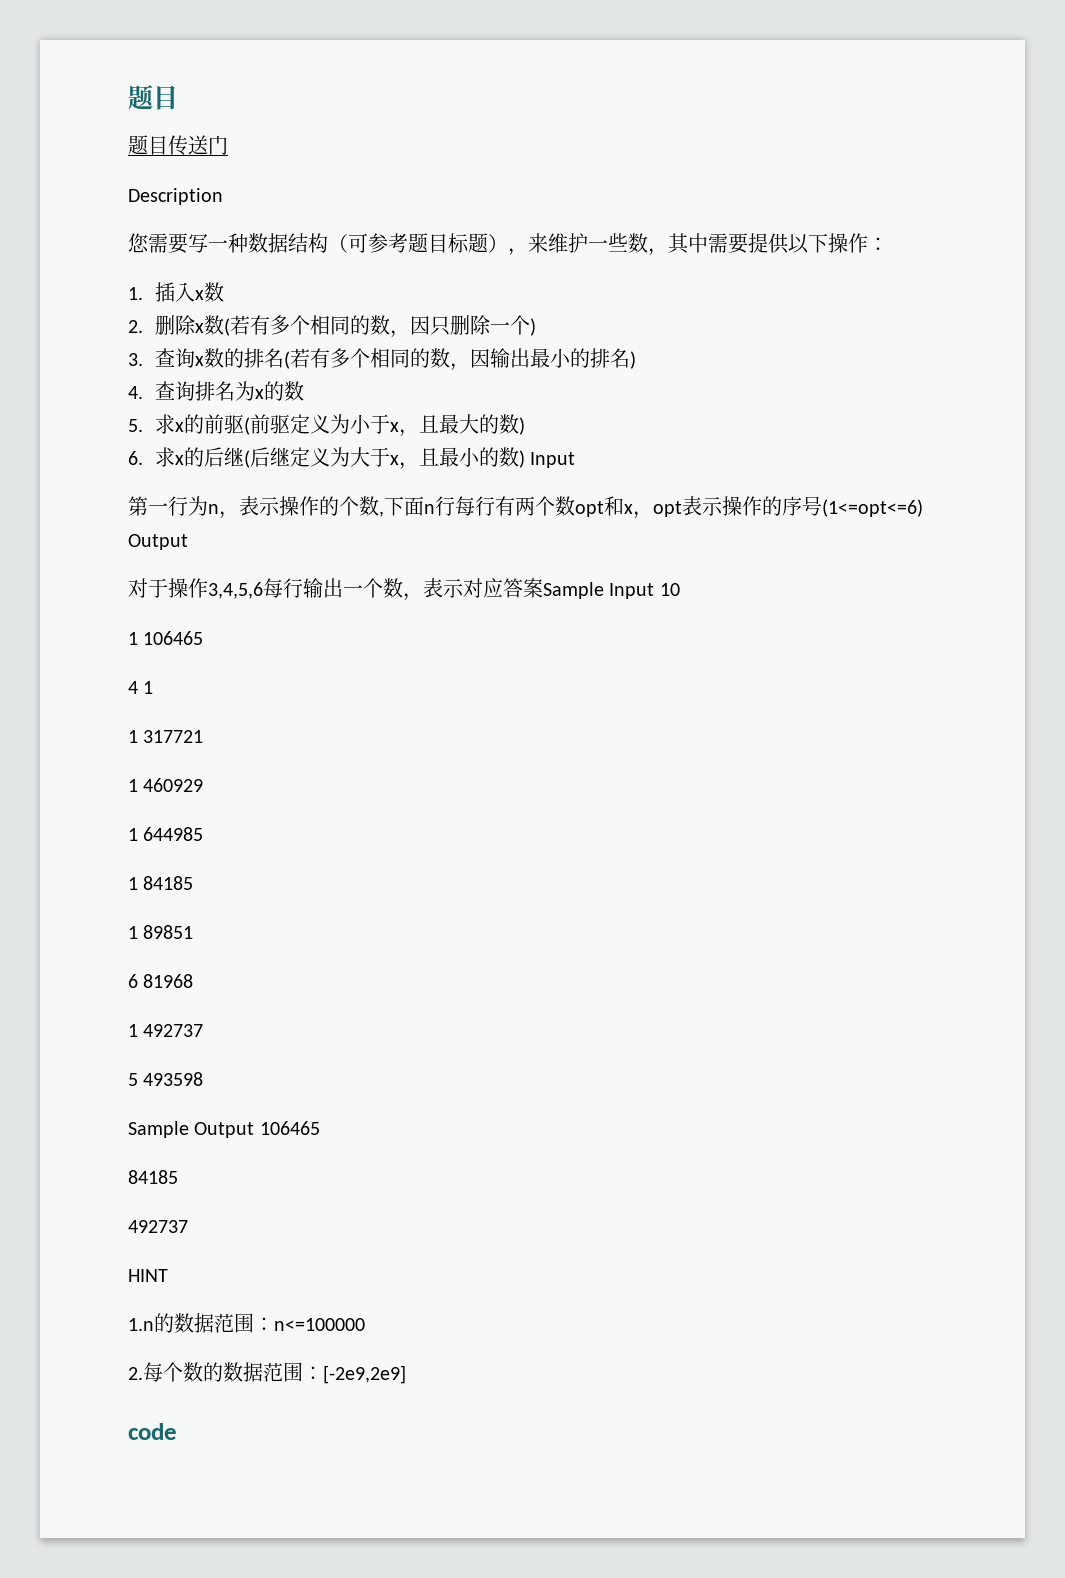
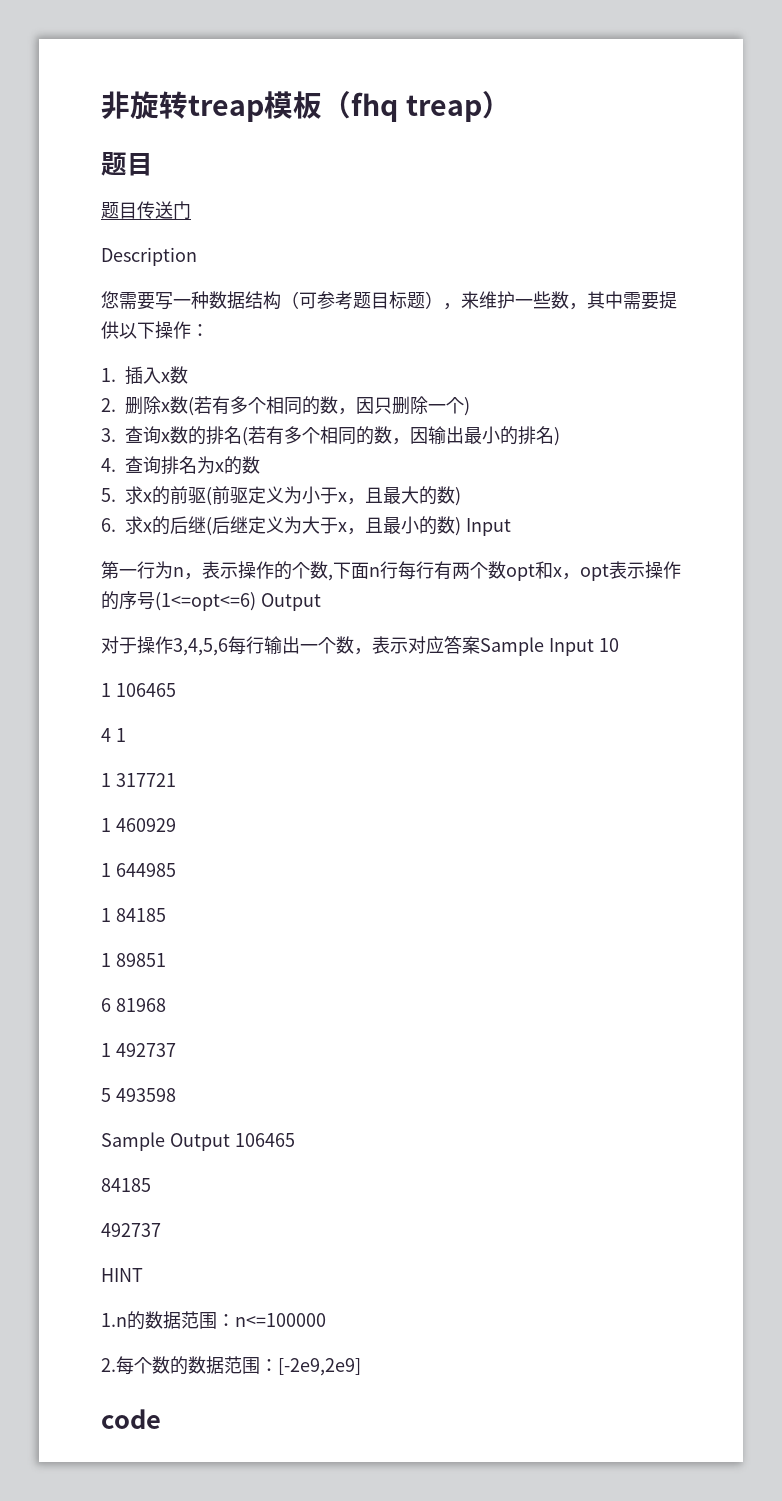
(128, 97) none -> [101,91,511,122] 非旋转treap模板（fhq treap） //

